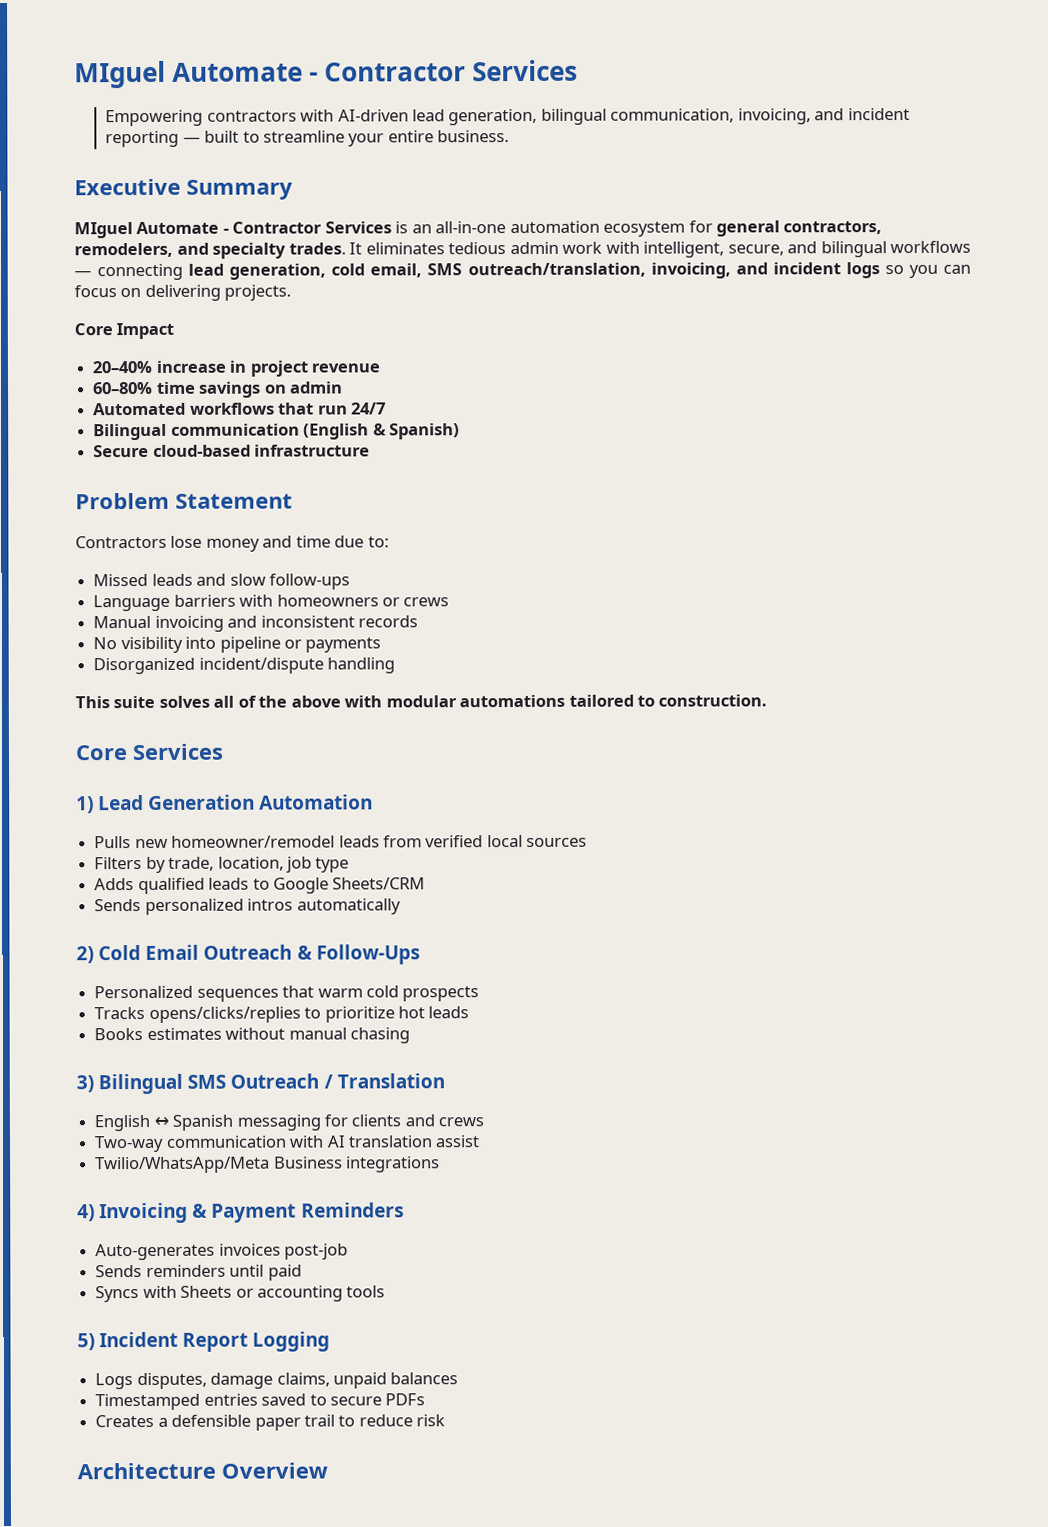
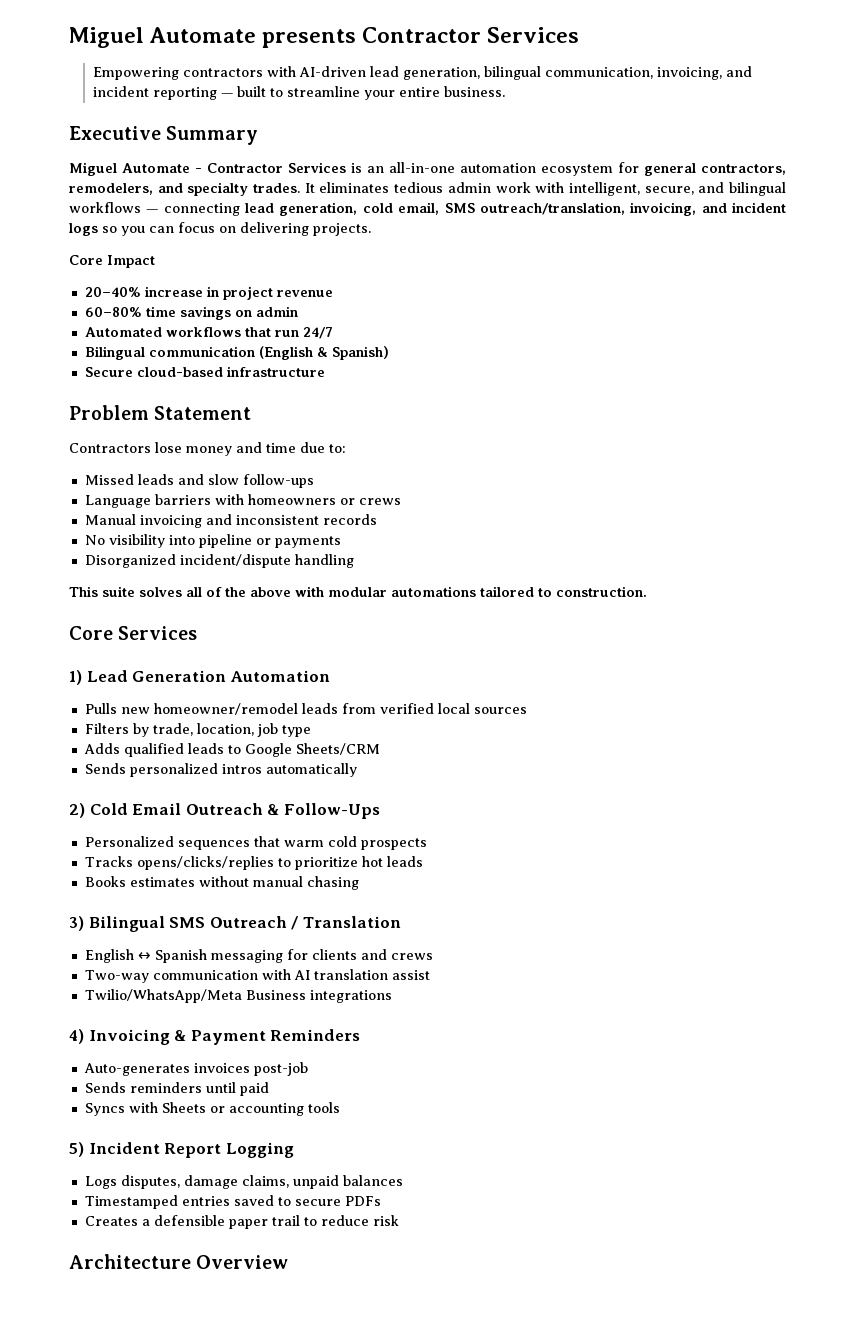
[74,60,319,89] MIguel Automate - -> [69,27,357,48] Miguel Automate presents
[74,222,133,239] MIguel -> [69,162,117,176] Miguel

